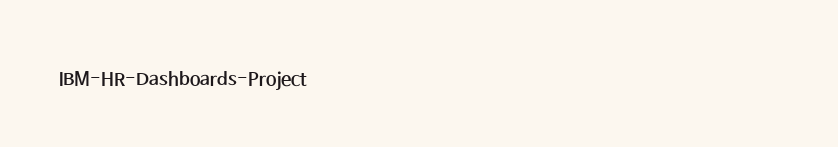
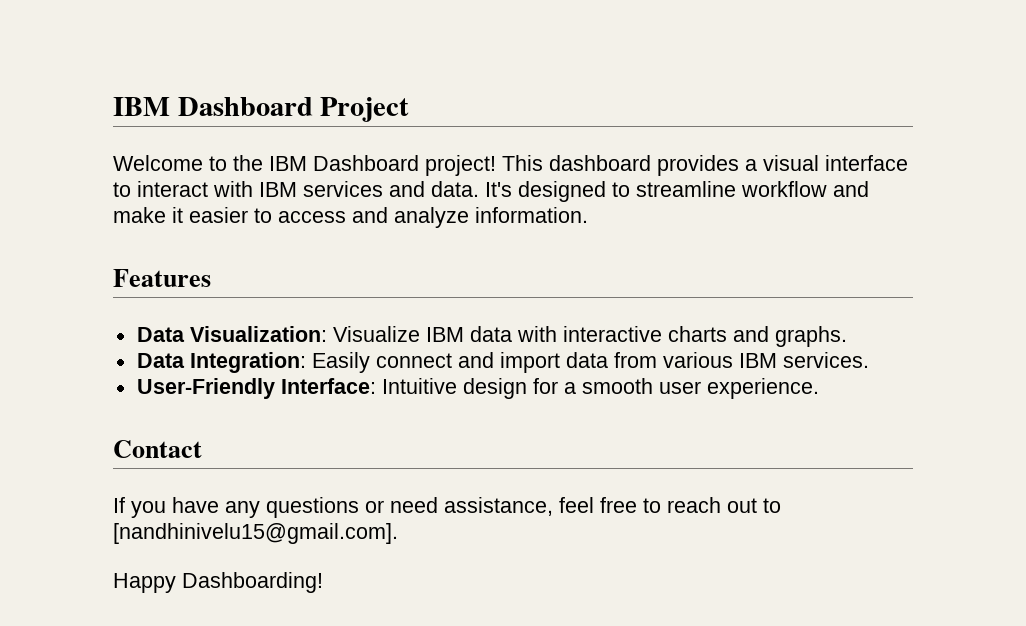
[59,71,307,91] IBM-HR-Dashboards-Project -> [113,97,410,122] [113,155,908,176] [113,181,869,202] [113,207,588,228] [113,269,211,287] [136,326,847,347] [136,352,869,373] [136,378,819,399] [113,440,202,458] [113,497,781,518] [113,523,398,544] [113,572,323,593] IBM Dashboard Project // Welcome to the IBM Dashboard project! This dashboard provides a visual interface to interact with IBM services and data. It's designed to streamline workflow and make it easier to access and analyze information. // Features // Data Visualization: Visualize IBM data with interactive charts and graphs. // Data Integration: Easily connect and import data from various IBM services. // User-Friendly Interface: Intuitive design for a smooth user experience. // Contact // If you have any questions or need assistance, feel free to reach out to [nandhinivelu15@gmail.com]. // Happy Dashboarding!

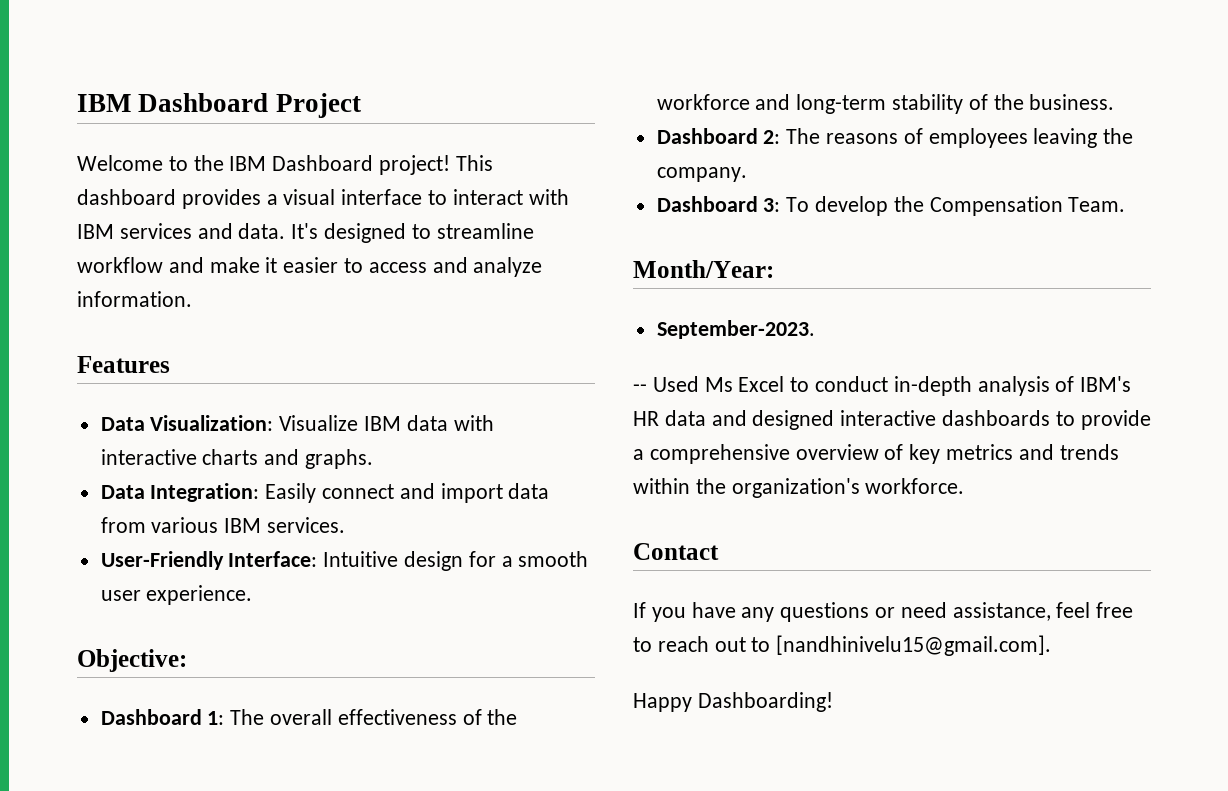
(819, 388) none -> [77,649,187,672] [100,709,518,725] [656,94,1115,114] [656,128,1134,148] [656,167,747,182] [656,196,1126,216] [633,260,774,278] [656,320,815,339] [633,376,1132,396] [633,410,1151,430] [633,444,1119,464] [633,478,965,498] // Objective: // Dashboard 1: The overall effectiveness of the workforce and long-term stability of the business. // Dashboard 2: The reasons of employees leaving the company. // Dashboard 3: To develop the Compensation Team. // Month/Year: // September-2023. // -- Used Ms Excel to conduct in-depth analysis of IBM's HR data and designed interactive dashboards to provide a comprehensive overview of key metrics and trends within the organization's workforce.

